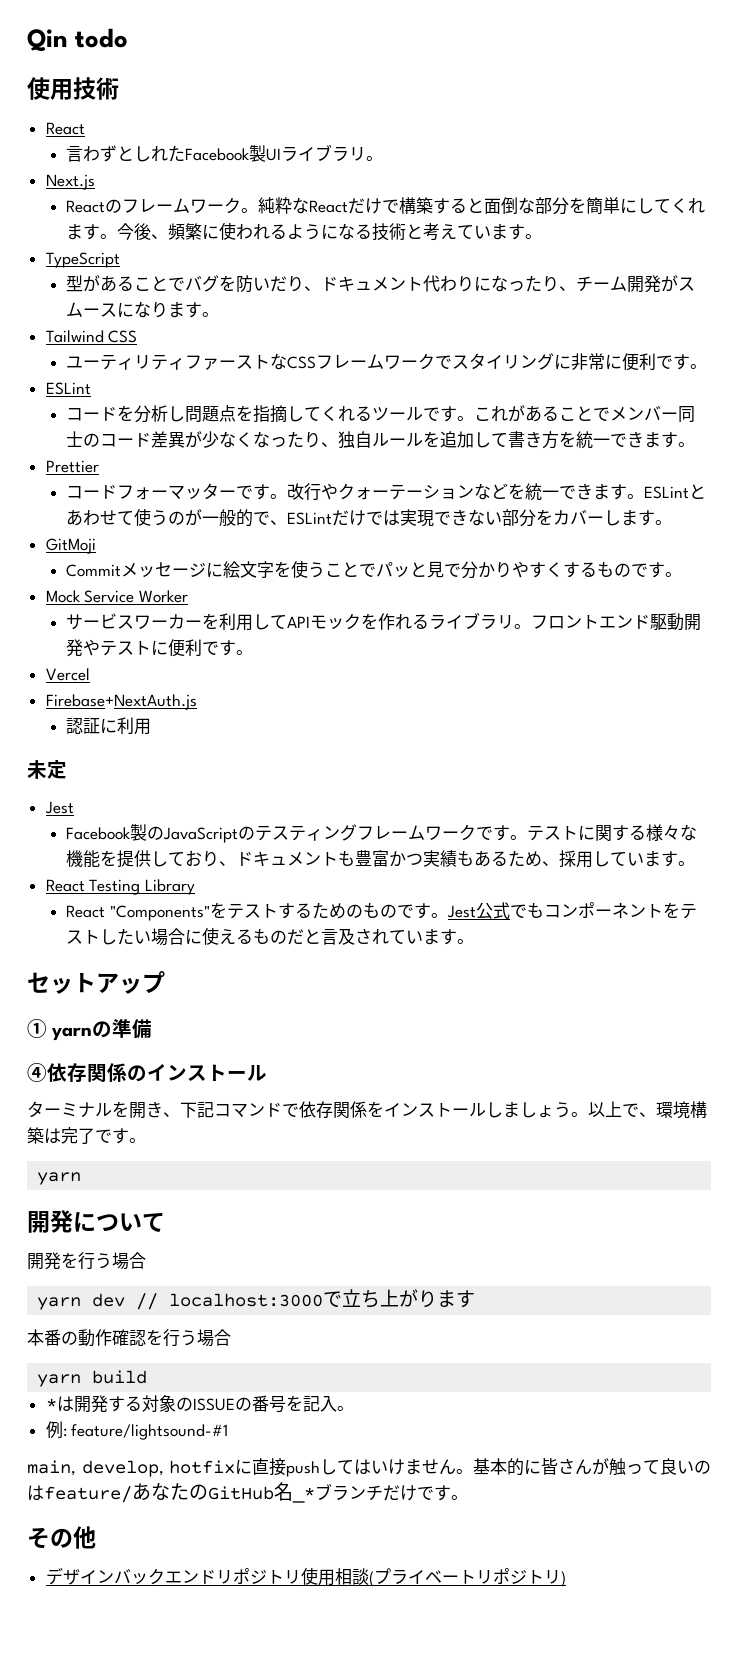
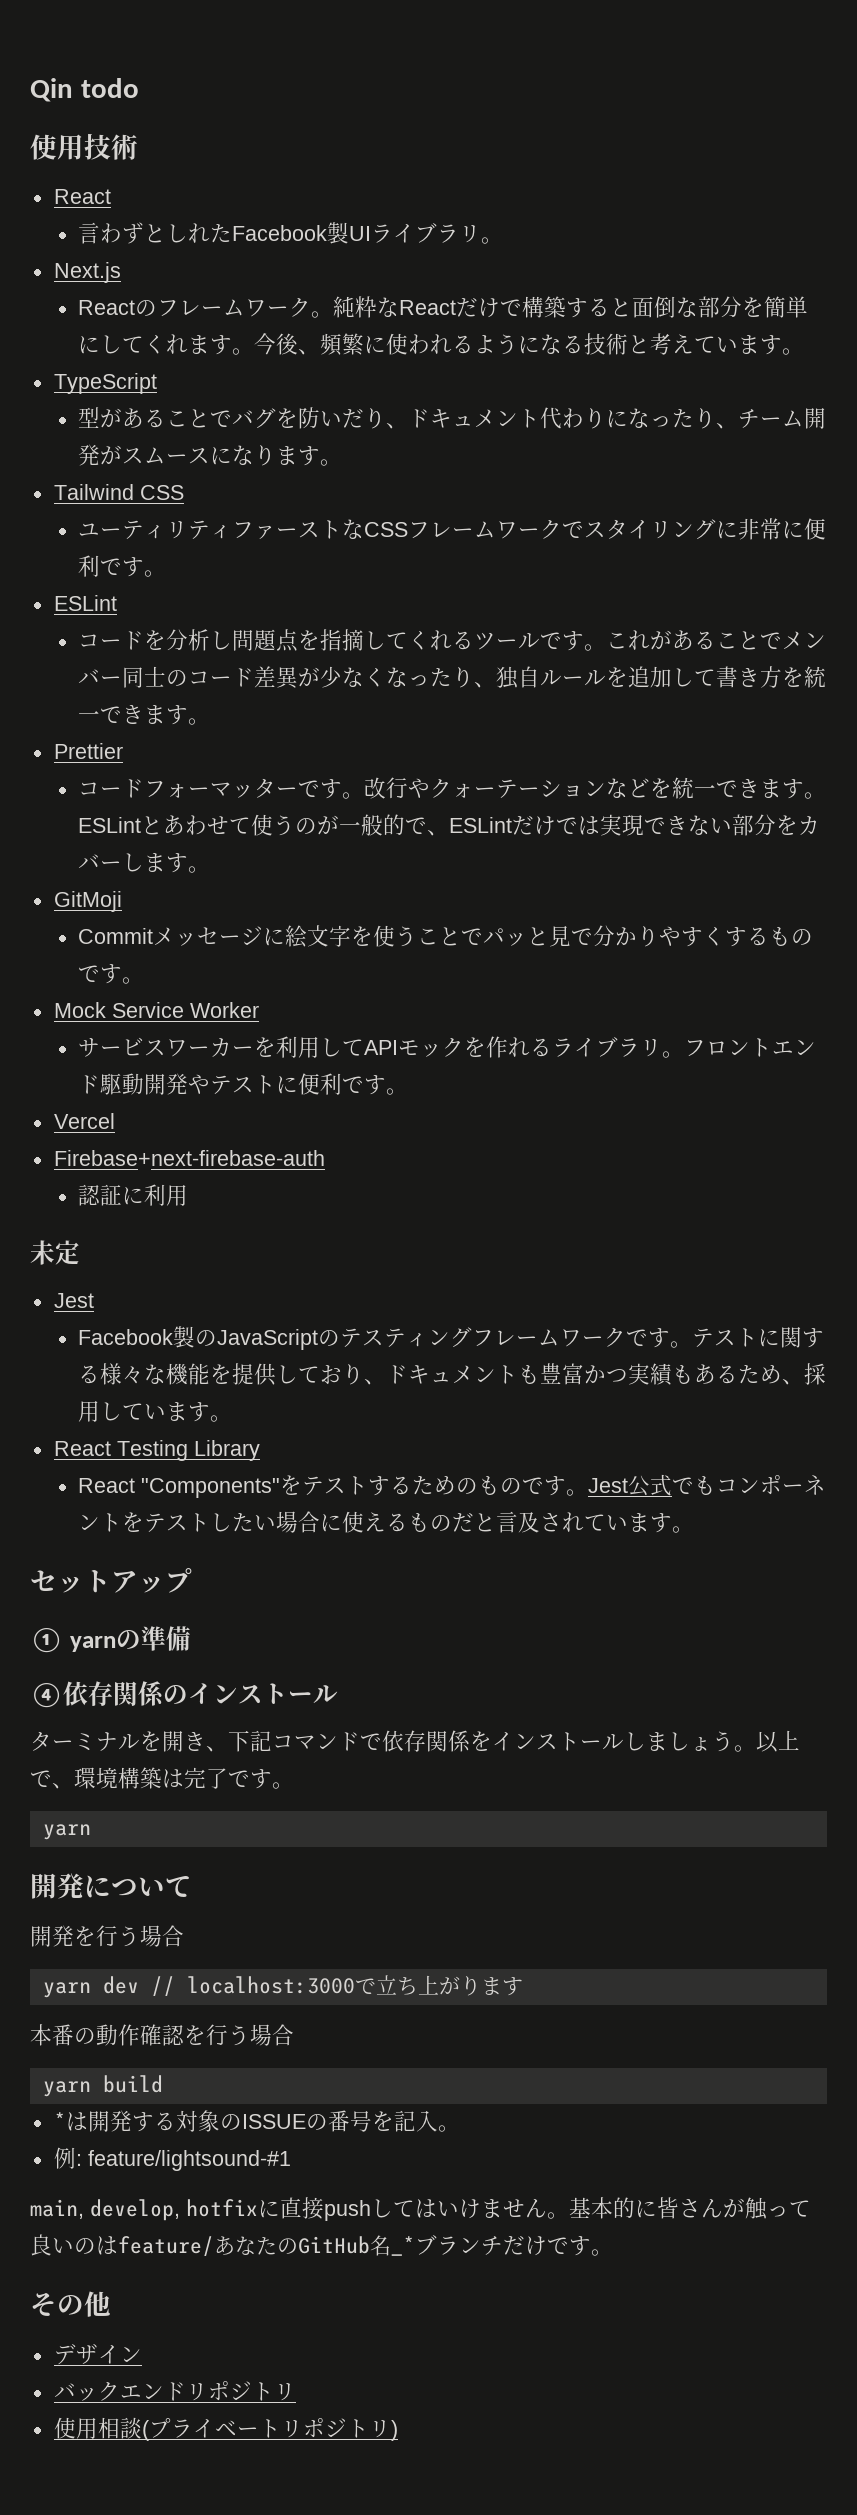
[45,694,197,710] Firebase+NextAuth.js -> [53,1150,325,1166] Firebase+next-firebase-auth
(114, 1576) none -> (142, 2354) //
(301, 1577) none -> (296, 2392) //

